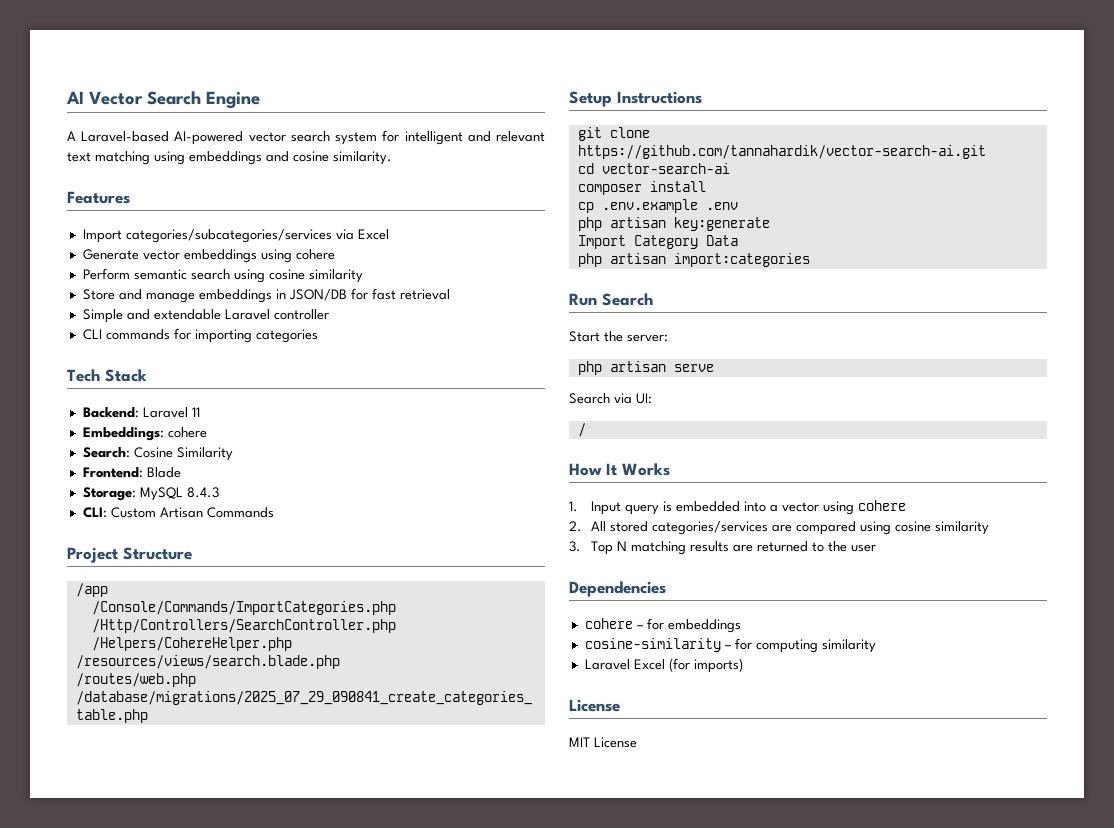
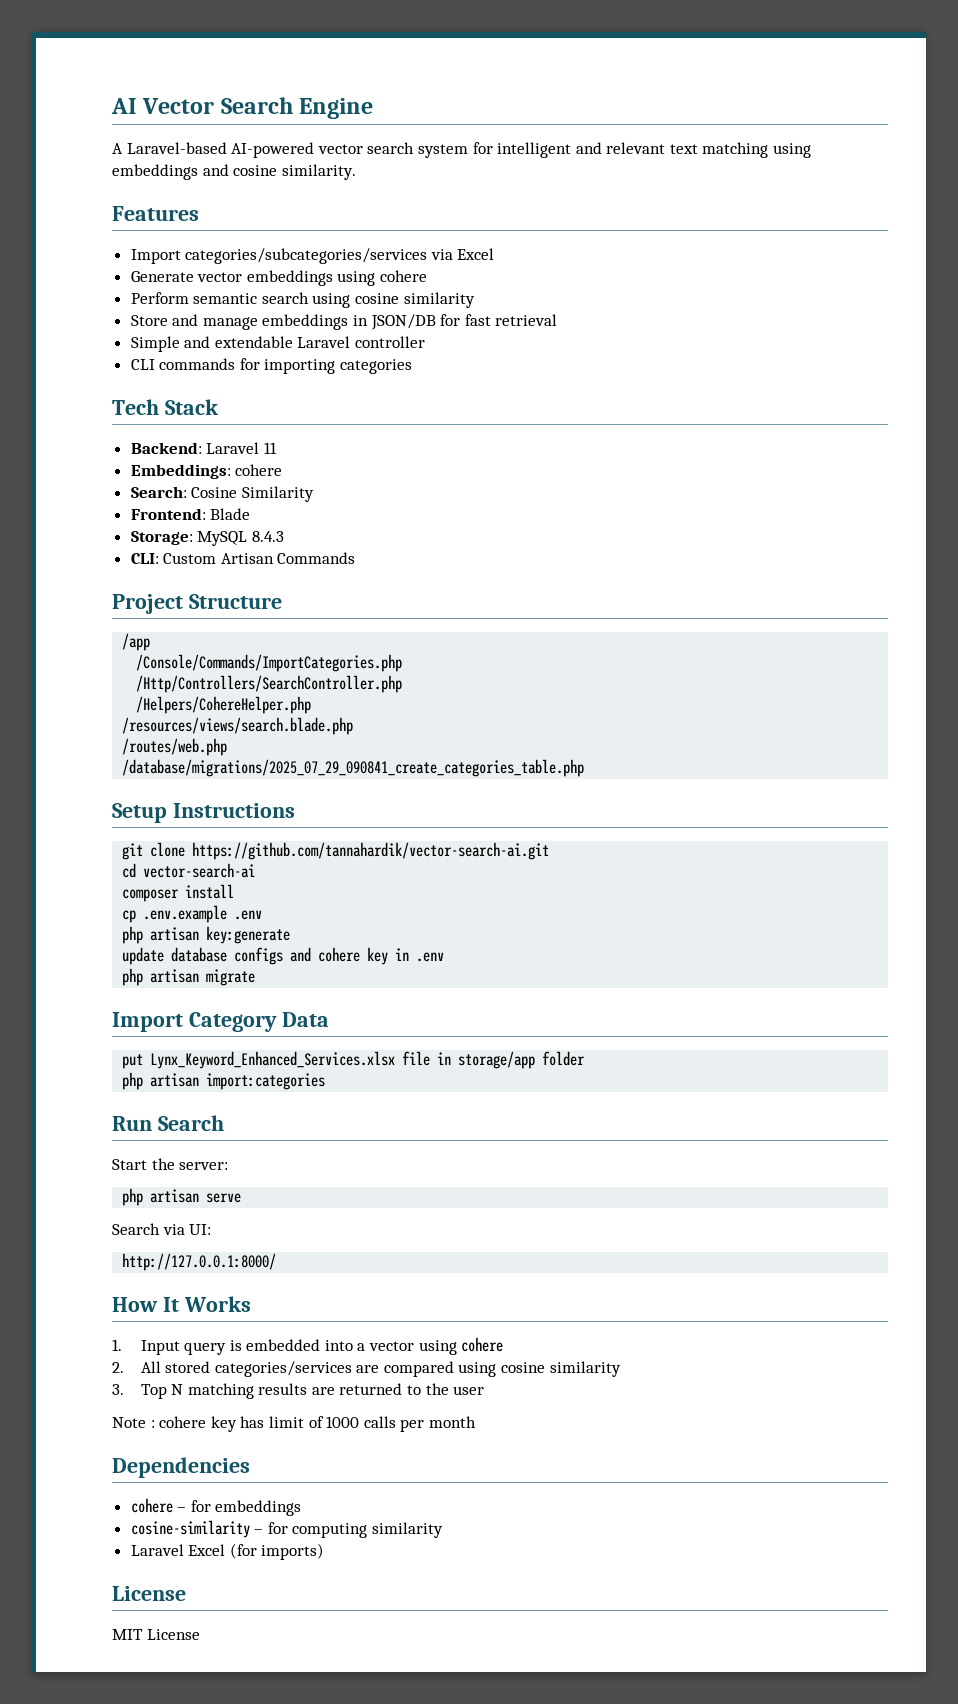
[577,235,738,249] Import Category Data -> [122,947,445,965] [122,968,256,986] [112,1012,329,1032] [122,1051,586,1069] update database configs and cohere key in .env // php artisan migrate // Import Category Data // put Lynx_Keyword_Enhanced_Services.xlsx file in storage/app folder
[577,423,586,437] / -> [122,1253,277,1271] http://127.0.0.1:8000/
(876, 548) none -> [112,1416,476,1432] // Note : cohere key has limit of 1000 calls per month

